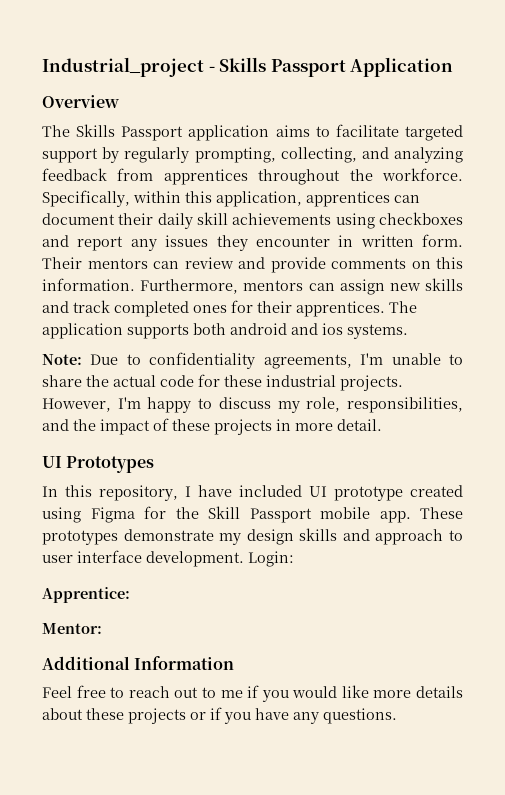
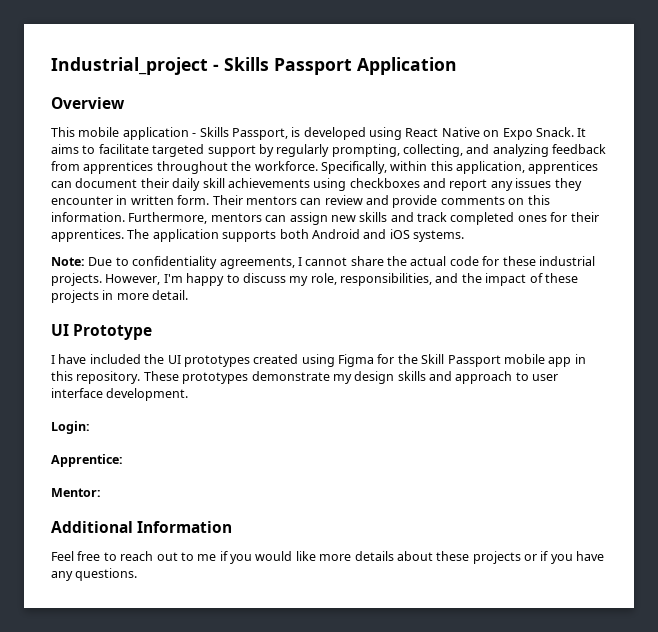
[42,124,270,141] The Skills Passport application -> [51,127,587,140] This mobile application - Skills Passport, is developed using React Native on Expo Snack. It
[230,323,343,335] android and ios -> [311,229,410,239] Android and iOS
[360,353,463,365] I'm unable to -> [297,257,348,266] I cannot
[66,456,155,473] [42,485,403,501] Prototypes // In this repository, I have included UI prototype -> [73,324,153,340] [51,354,250,367] Prototype // I have included the UI prototypes
[379,511,411,523] app. -> [548,354,586,367] [51,371,141,384] app in this repository.
(244, 559) none -> (189, 394) //

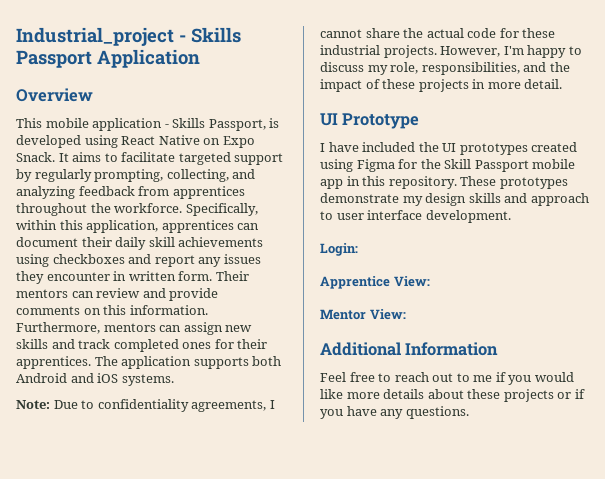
[51,454,123,467] [51,488,101,497] Apprentice: // Mentor: -> [320,276,430,289] [320,309,406,320] Apprentice View: // Mentor View:

